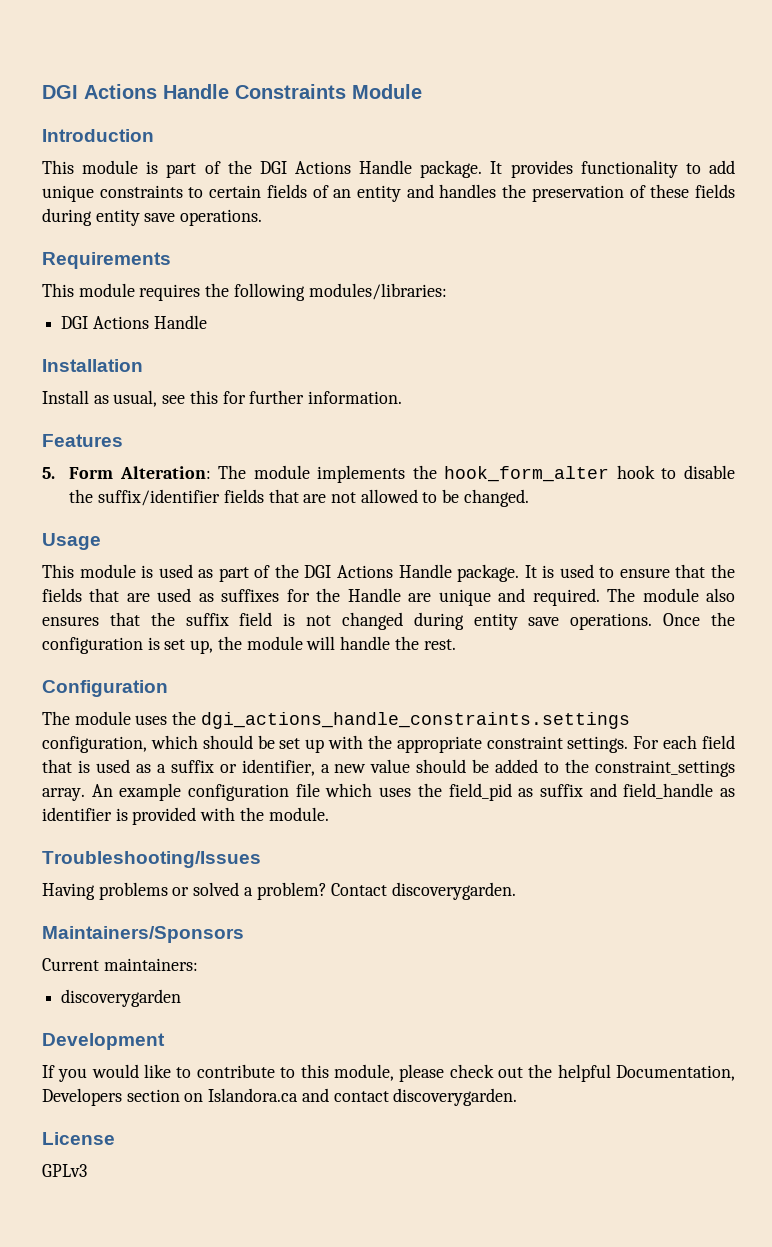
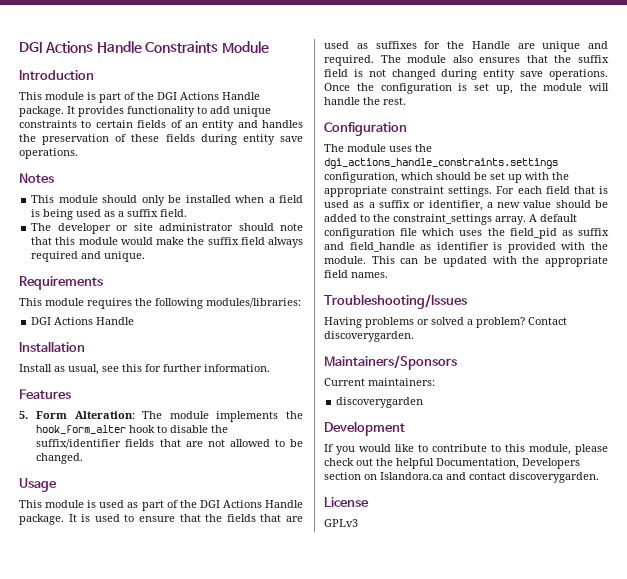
(263, 217) none -> [19,173,54,183] [31,195,304,206] [31,209,188,220] [31,223,303,234] [31,237,304,248] [31,251,146,262] // Notes // This module should only be installed when a field is being used as a suffix field. // The developer or site administrator should note that this module would make the suffix field always required and unique.
[91,783,182,801] An example -> [529,214,577,222] A default
(329, 814) none -> [371,256,608,267] [324,270,388,278] This can be updated with the appropriate field names.

